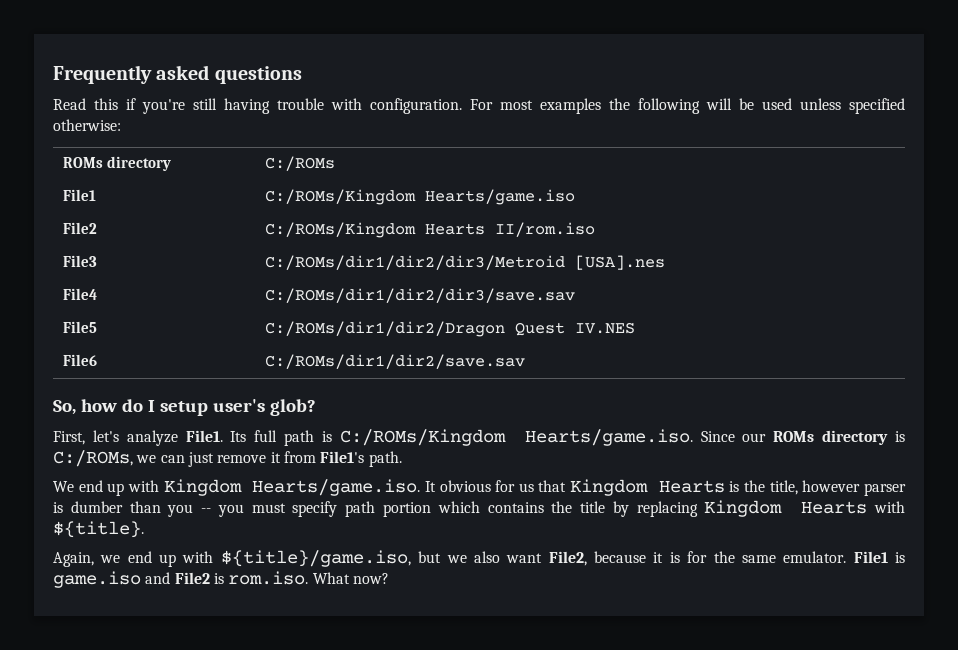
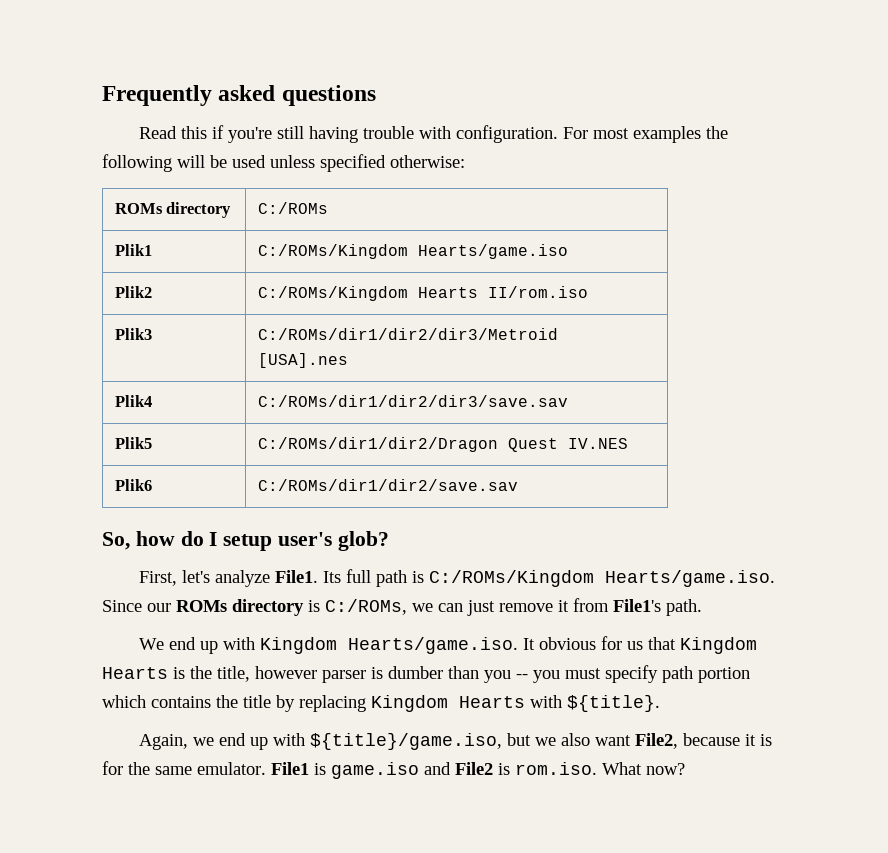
[62,189,96,201] File1 -> [114,244,152,256] Plik1
[62,222,97,234] File2 -> [114,286,152,298] Plik2
[62,255,97,267] File3 -> [114,328,152,340] Plik3
[62,288,97,300] File4 -> [114,395,152,407] Plik4
[62,321,97,333] File5 -> [114,437,152,449] Plik5
[62,354,97,366] File6 -> [114,479,152,491] Plik6

